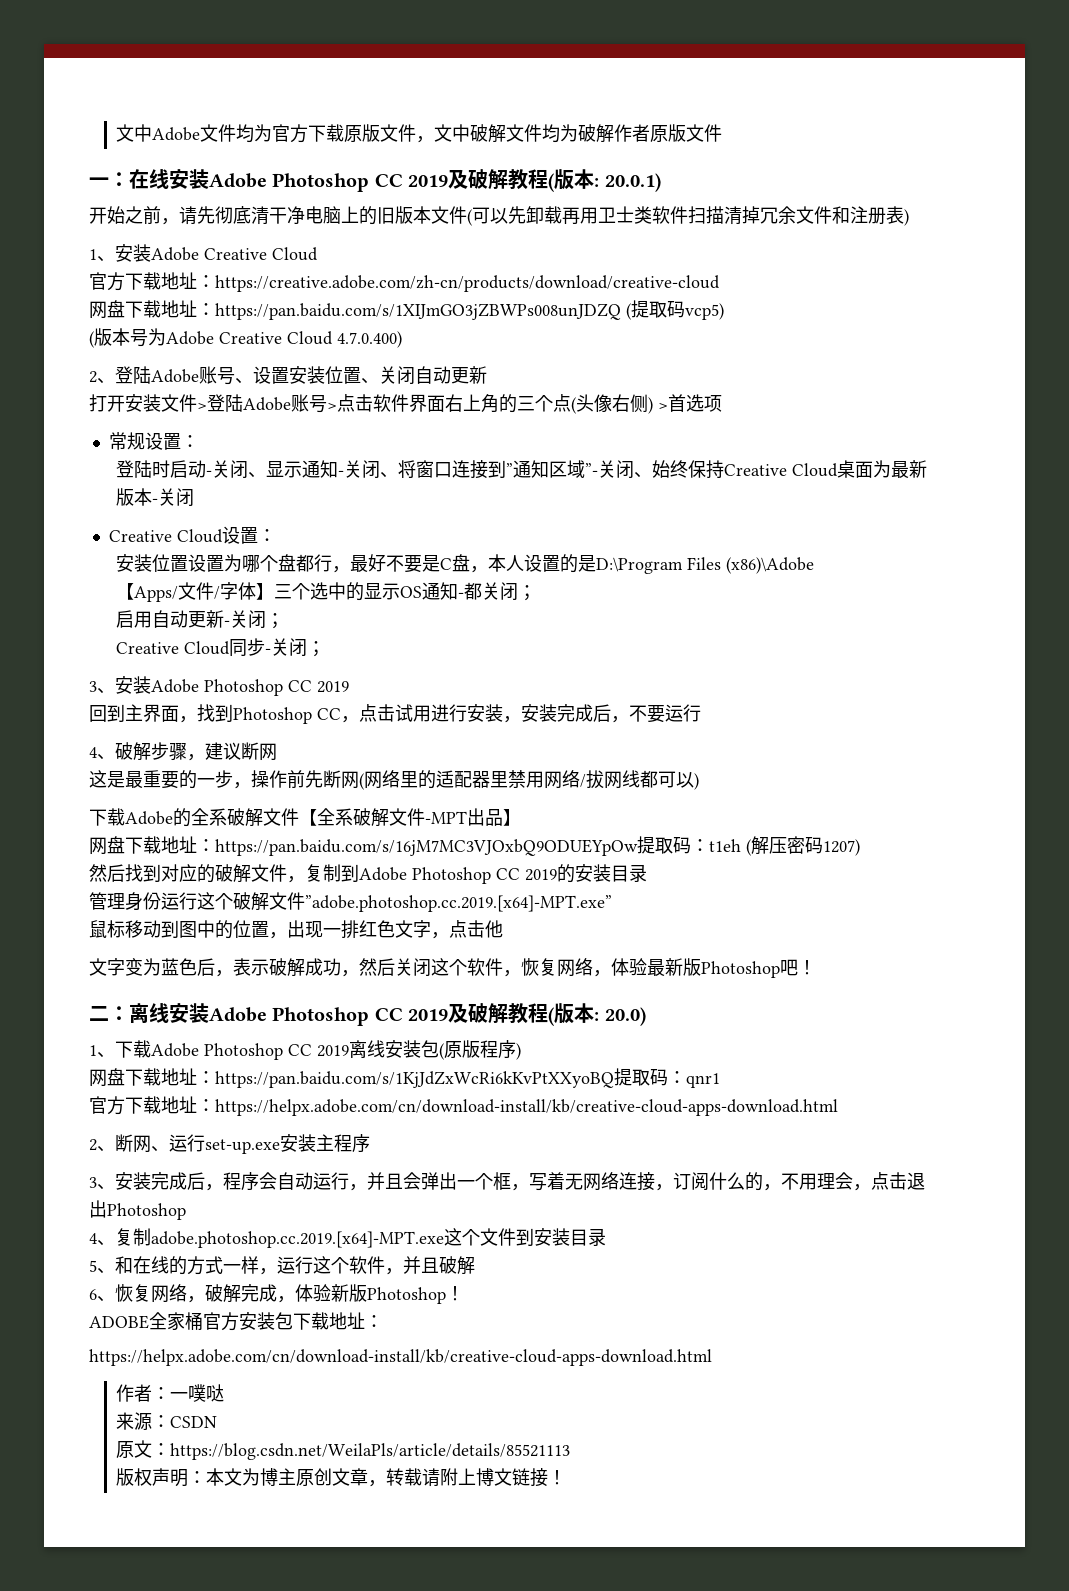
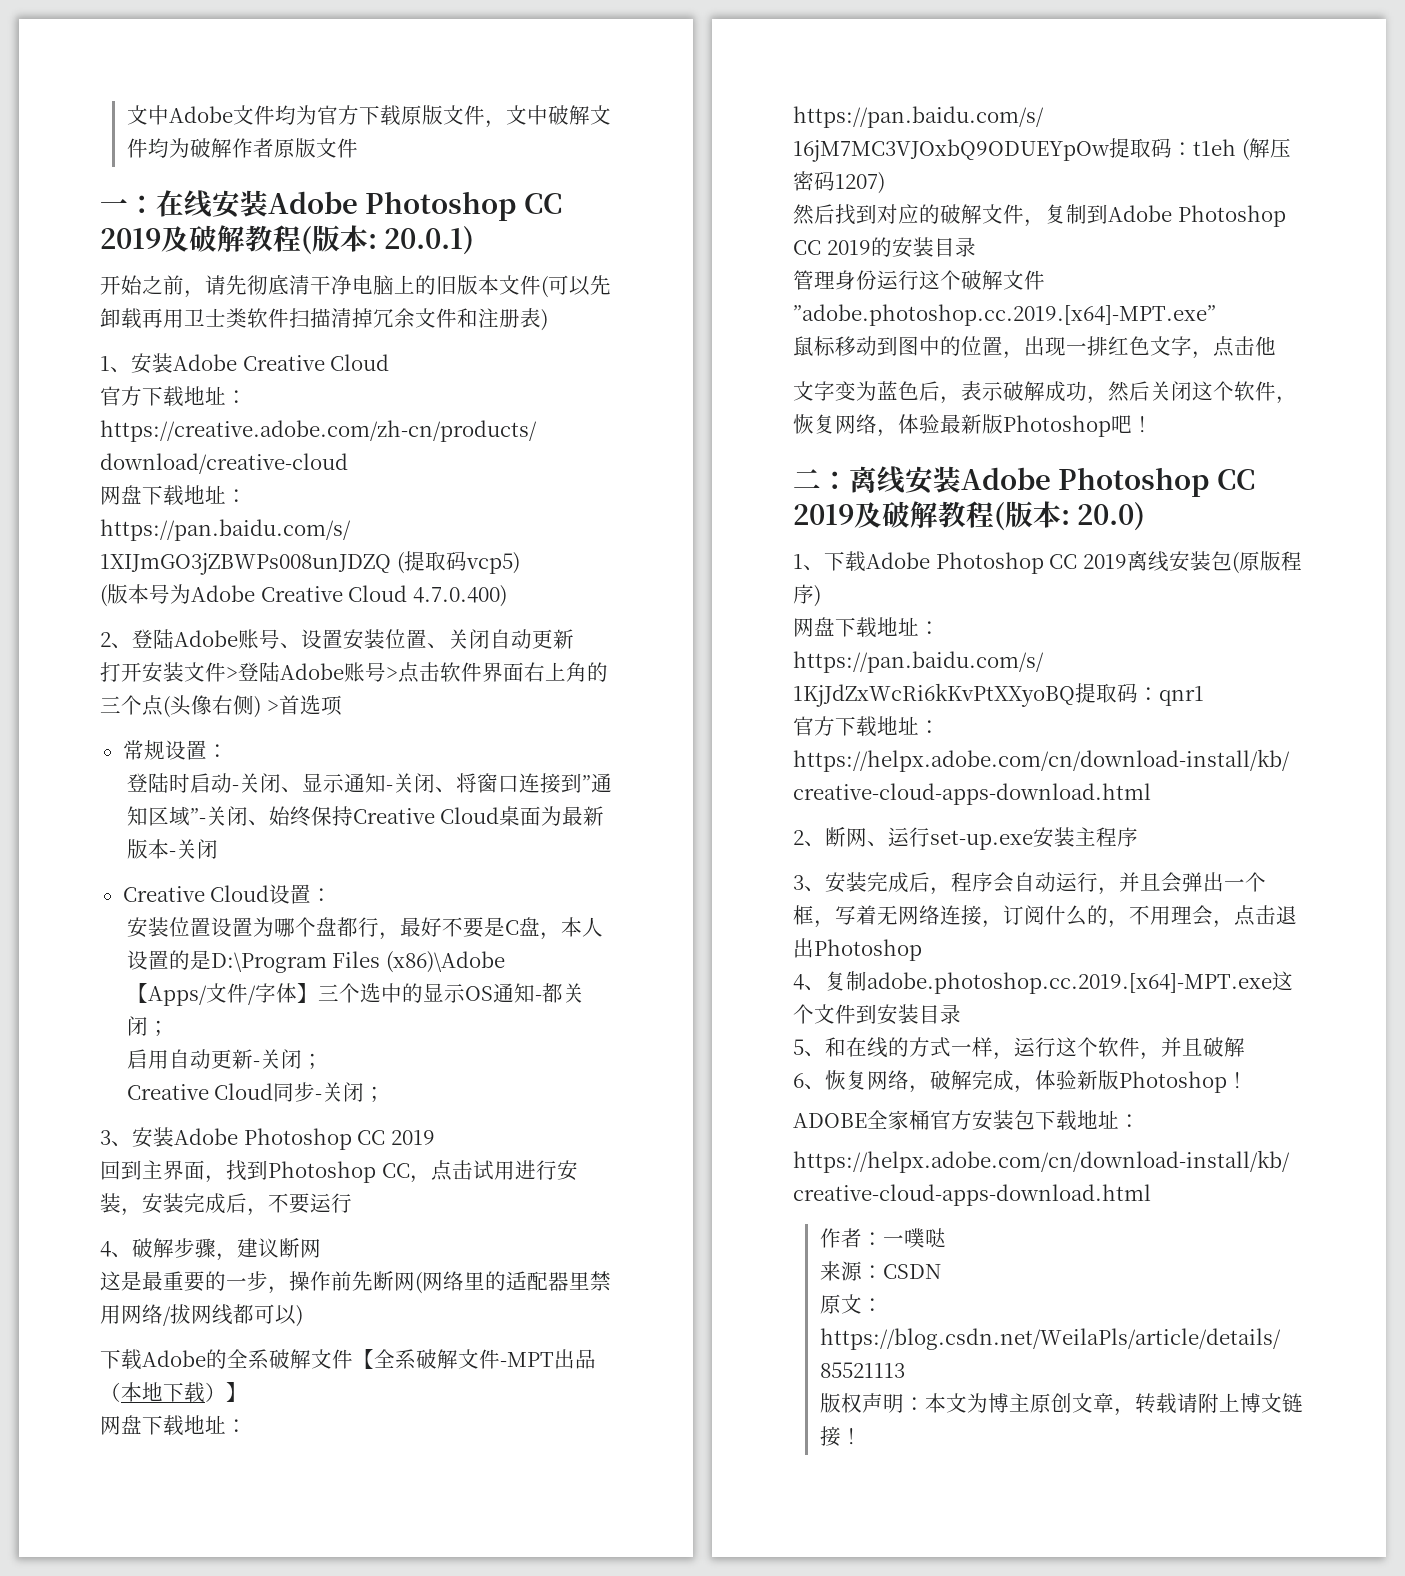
(503, 817) none -> [100,1382,226,1403] （本地下载）

